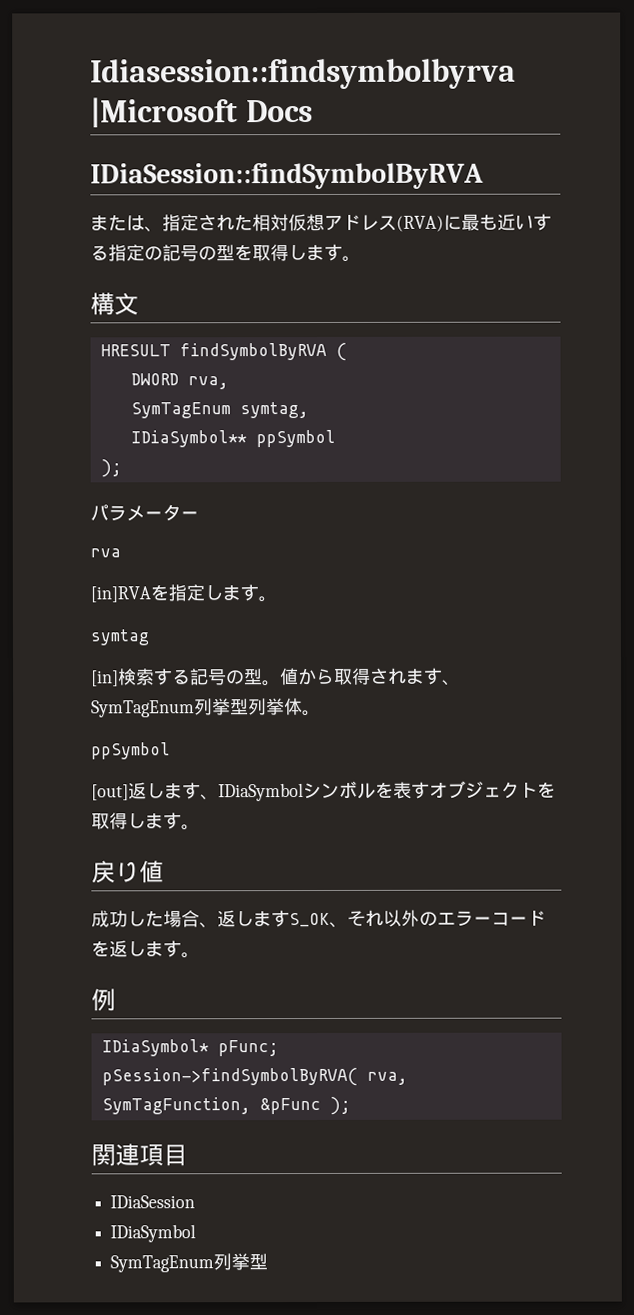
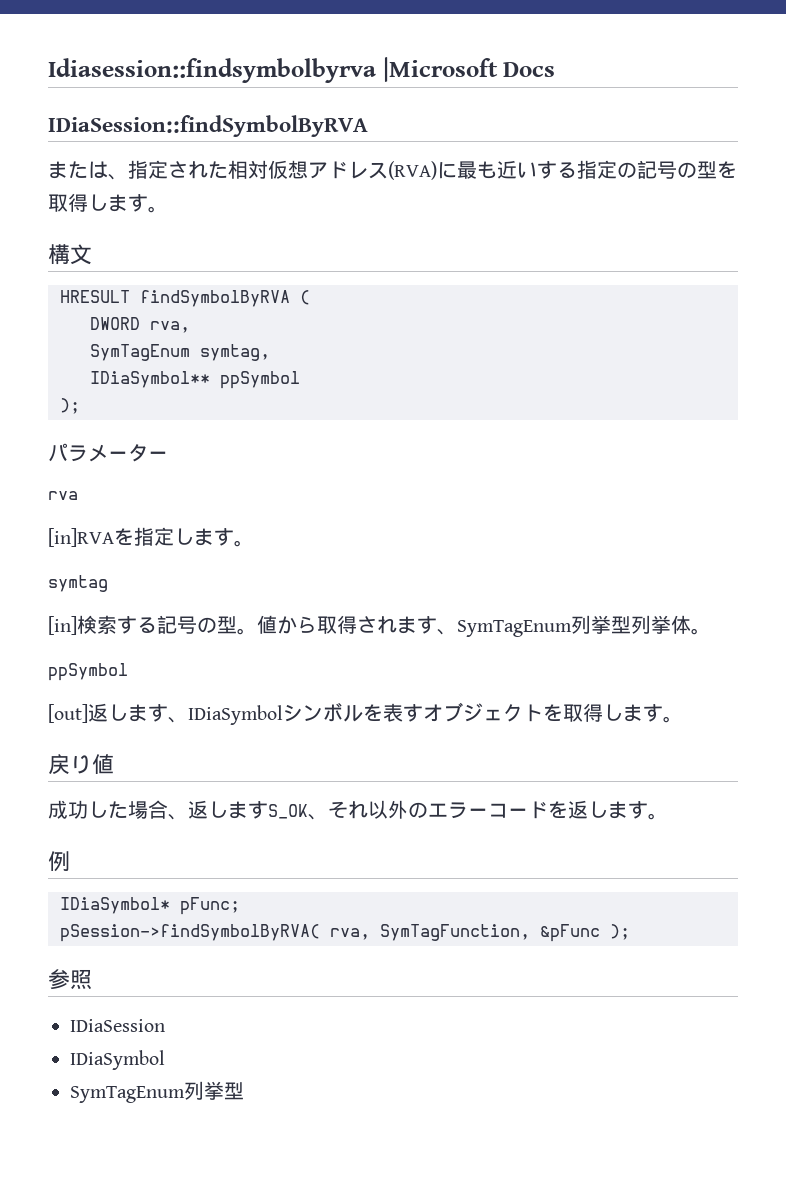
[91,1143,188,1167] 関連項目 -> [48,969,92,990] 参照

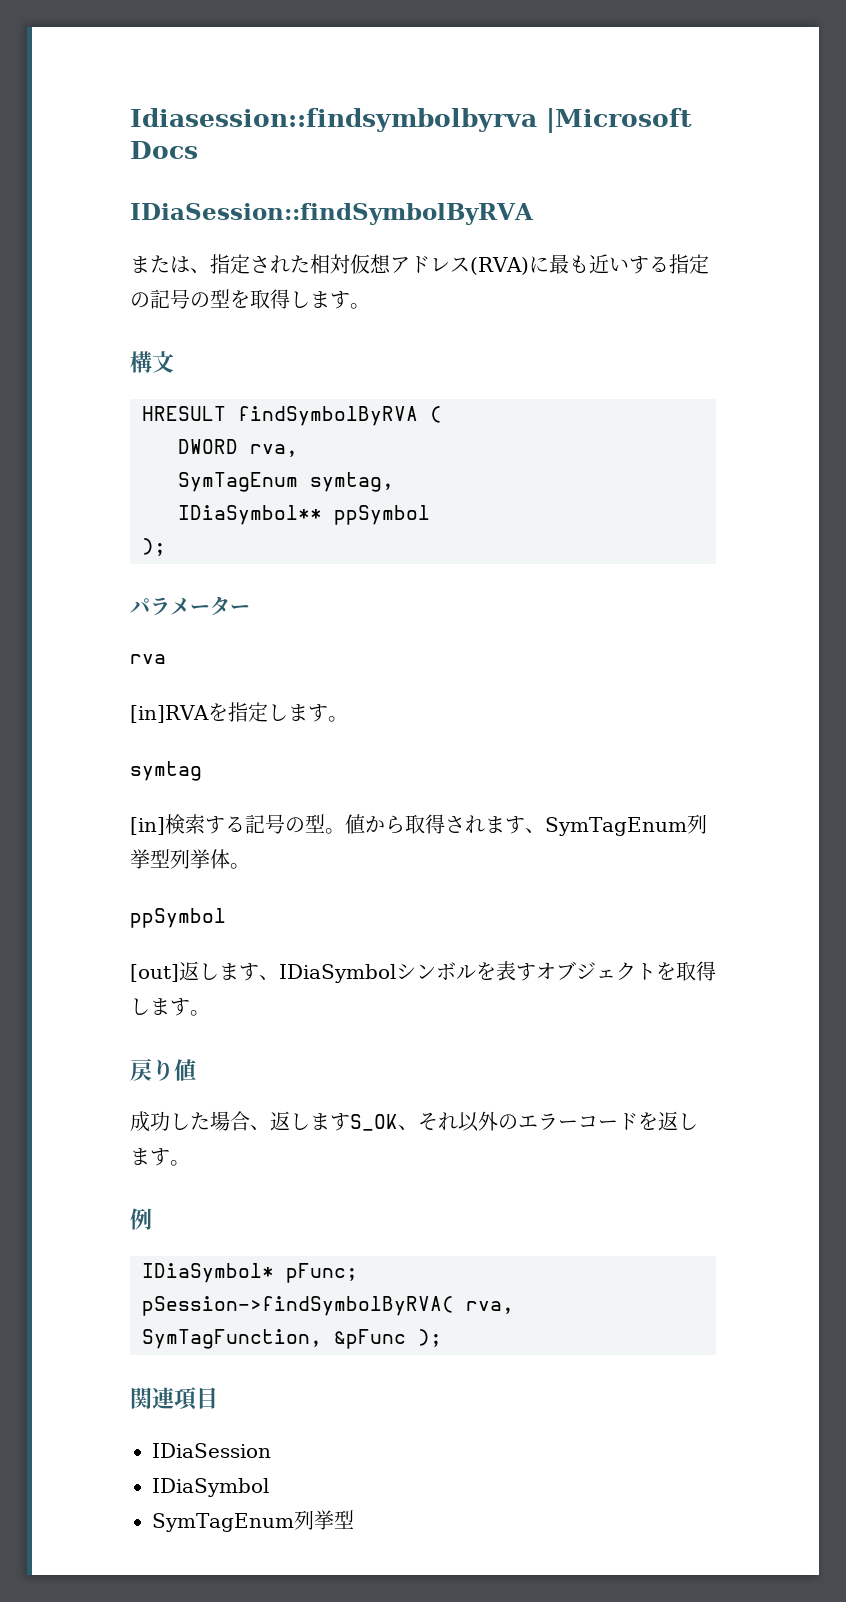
[48,969,92,990] 参照 -> [130,1387,218,1410] 関連項目

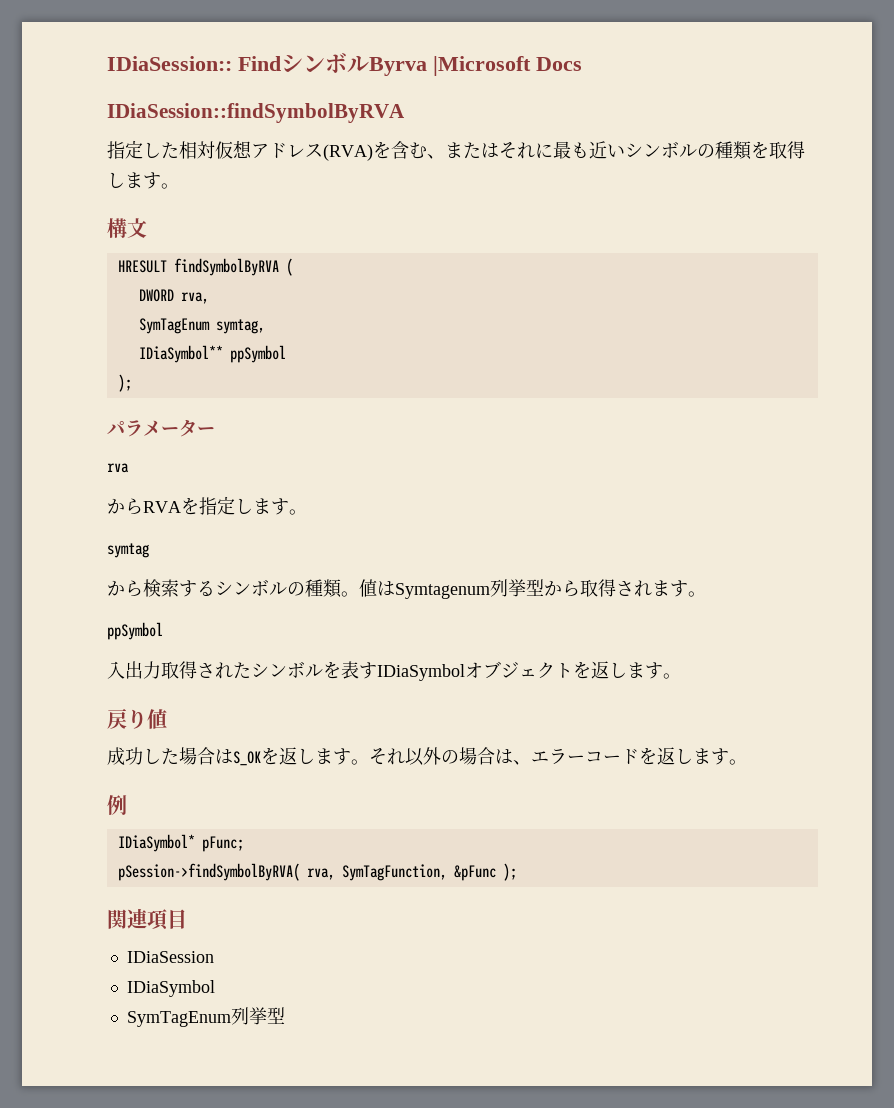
[130,108,537,132] Idiasession::findsymbolbyrva -> [107,53,427,76] IDiaSession:: FindシンボルByrva
[130,254,290,274] または、指定され -> [107,140,161,159] 指定し
[528,254,709,274] [130,289,230,309] に最も近いする指定の記号の型 -> [373,141,752,160] を含む、またはそれに最も近いシンボルの種類
[130,705,209,723] [in]RVA -> [107,498,181,515] からRVA
[130,817,165,835] [in] -> [107,580,143,597] から
[245,814,707,836] [130,849,250,869] [130,908,226,928] [130,961,396,983] 記号の型。値から取得されます、SymTagEnum列挙型列挙体。 // ppSymbol // [out]返します、IDiaSymbol -> [215,579,706,599] [107,622,163,640] [107,661,251,679] シンボルの種類。値はSymtagenum列挙型から取得されます。 // ppSymbol // 入出力取得された
(536, 972) none -> [377,664,465,681] IDiaSymbol
[676,961,716,981] 取得 -> [591,661,609,679] 返
[250,1111,418,1131] 、返しますS_OK、 -> [215,747,369,766] はS_OKを返します。
(518, 1122) none -> [459,747,531,765] 場合は、

